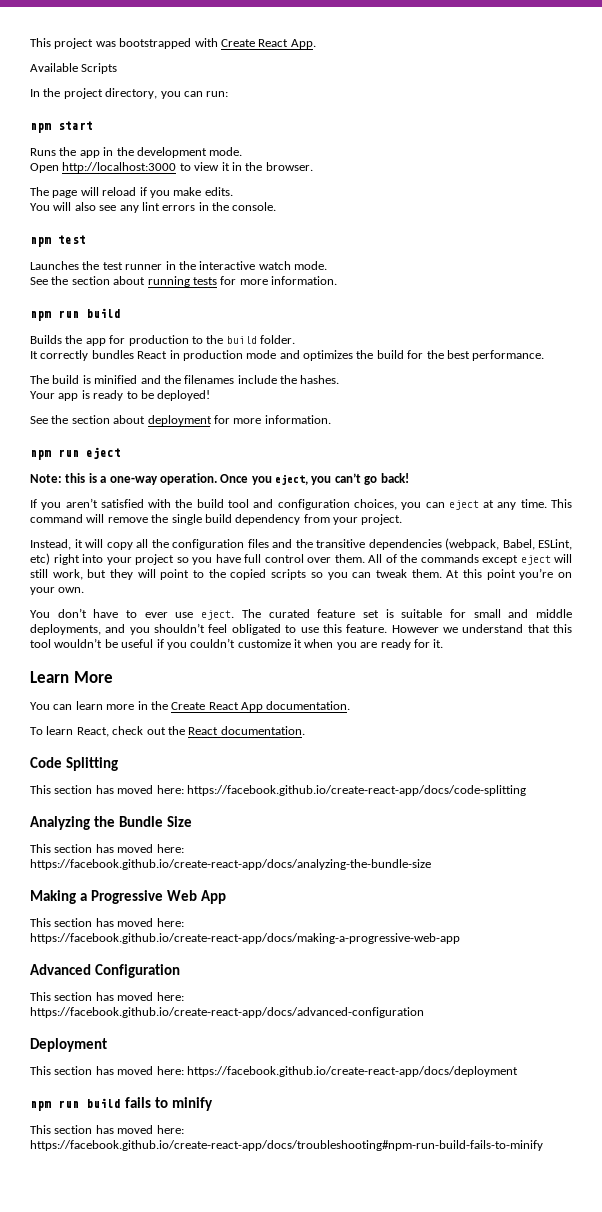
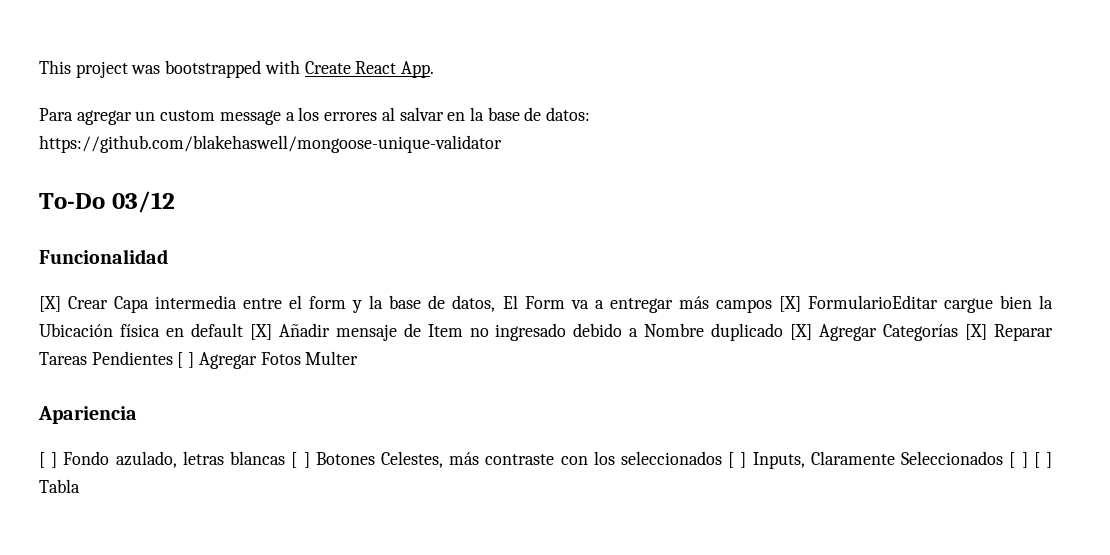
[30,63,118,74] [30,88,229,99] [30,121,93,133] [30,147,243,158] [30,162,313,173] [30,187,233,198] [30,202,277,213] [30,235,86,247] [30,261,327,270] [30,276,337,287] [30,308,121,321] [30,335,295,346] [30,350,545,361] [30,375,340,384] [30,390,211,401] [30,415,331,426] [30,447,121,460] [30,473,409,485] [30,498,572,510] [30,514,403,525] [30,538,572,550] [30,553,572,565] [30,568,572,580] [30,587,85,595] [30,608,572,620] [30,623,572,635] [30,638,444,650] [30,671,113,683] [30,701,351,712] [30,726,305,737] [30,757,118,771] [30,785,526,796] [30,816,192,830] [30,844,184,853] [30,859,431,870] [30,890,226,904] [30,918,184,927] [30,933,460,944] [30,964,180,978] [30,992,184,1001] [30,1007,424,1018] [30,1038,107,1052] [30,1066,518,1077] [30,1097,213,1111] [30,1125,184,1134] [30,1140,543,1151] Available Scripts // In the project directory, you can run: // npm start // Runs the app in the development mode. // Open http://localhost:3000 to view it in the browser. // The page will reload if you make edits. // You will also see any lint errors in the console. // npm test // Launches the test runner in the interactive watch mode. // See the section about running tests for more information. // npm run build // Builds the app for production to the build folder. // It correctly bundles React in production mode and optimizes the build for the best performance. // The build is minified and the filenames include the hashes. // Your app is ready to be deployed! // See the section about deployment for more information. // npm run eject // Note: this is a one-way operation. Once you eject, you can’t go back! // If you aren’t satisfied with the build tool and configuration choices, you can eject at any time. This command will remove the single build dependency from your project. // Instead, it will copy all the configuration files and the transitive dependencies (webpack, Babel, ESLint, etc) right into your project so you have full control over them. All of the commands except eject will still work, but they will point to the copied scripts so you can tweak them. At this point you’re on your own. // You don’t have to ever use eject. The curated feature set is suitable for small and middle deployments, and you shouldn’t feel obligated to use this feature. However we understand that this tool wouldn’t be useful if you couldn’t customize it when you are ready for it. // Learn More // You can learn more in the Create React App documentation. // To learn React, check out the React documentation. // Code Splitting // This section has moved here: https://facebook.github.io/create-react-app/docs/code-splitting // Analyzing the Bundle Size // This section has moved here: https://facebook.github.io/create-react-app/docs/analyzing-the-bundle-size // Making a Progressive Web App // This section has moved here: https://facebook.github.io/create-react-app/docs/making-a-progressive-web-app // Advanced Configuration // This section has moved here: https://facebook.github.io/create-react-app/docs/advanced-configuration // Deployment // This section has moved here: https://facebook.github.io/create-react-app/docs/deployment // npm run build fails to minify // This section has moved here: https://facebook.github.io/create-react-app/docs/troubleshooting#npm-run-build-fails-to-minify -> [39,107,591,125] [39,135,502,153] [39,191,175,213] [39,249,168,264] [39,295,1054,313] [39,323,1053,341] [39,351,359,369] [38,406,137,424] [39,451,1053,469] [39,479,80,493] Para agregar un custom message a los errores al salvar en la base de datos: https://github.com/blakehaswell/mongoose-unique-validator // To-Do 03/12 // Funcionalidad // [X] Crear Capa intermedia entre el form y la base de datos, El Form va a entregar más campos [X] FormularioEditar cargue bien la Ubicación física en default [X] Añadir mensaje de Item no ingresado debido a Nombre duplicado [X] Agregar Categorías [X] Reparar Tareas Pendientes [ ] Agregar Fotos Multer // Apariencia // [ ] Fondo azulado, letras blancas [ ] Botones Celestes, más contraste con los seleccionados [ ] Inputs, Claramente Seleccionados [ ] [ ] Tabla

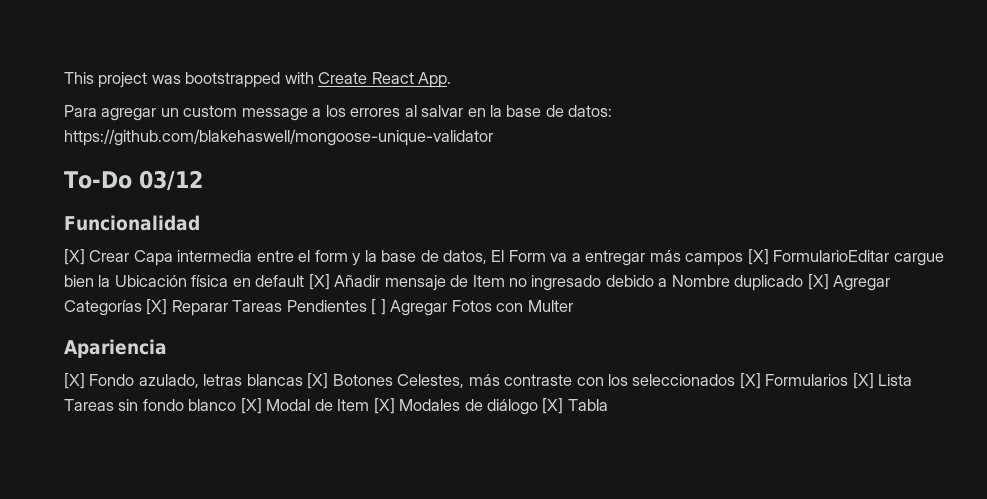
(301, 358) none -> [496,303,524,312] con
[39,452,58,468] [ ] -> [64,373,85,389] [X]
[291,452,310,468] [ ] -> [307,373,329,389] [X]
[728,451,1053,469] [ ] Inputs, Claramente Seleccionados [ ] [ ] -> [739,373,913,389] [64,398,564,415] [X] Formularios [X] Lista Tareas sin fondo blanco [X] Modal de Item [X] Modales de diálogo [X]

